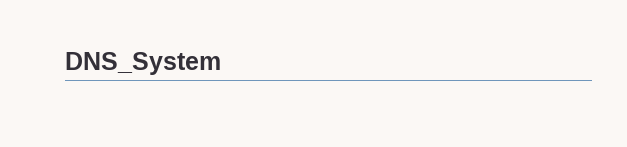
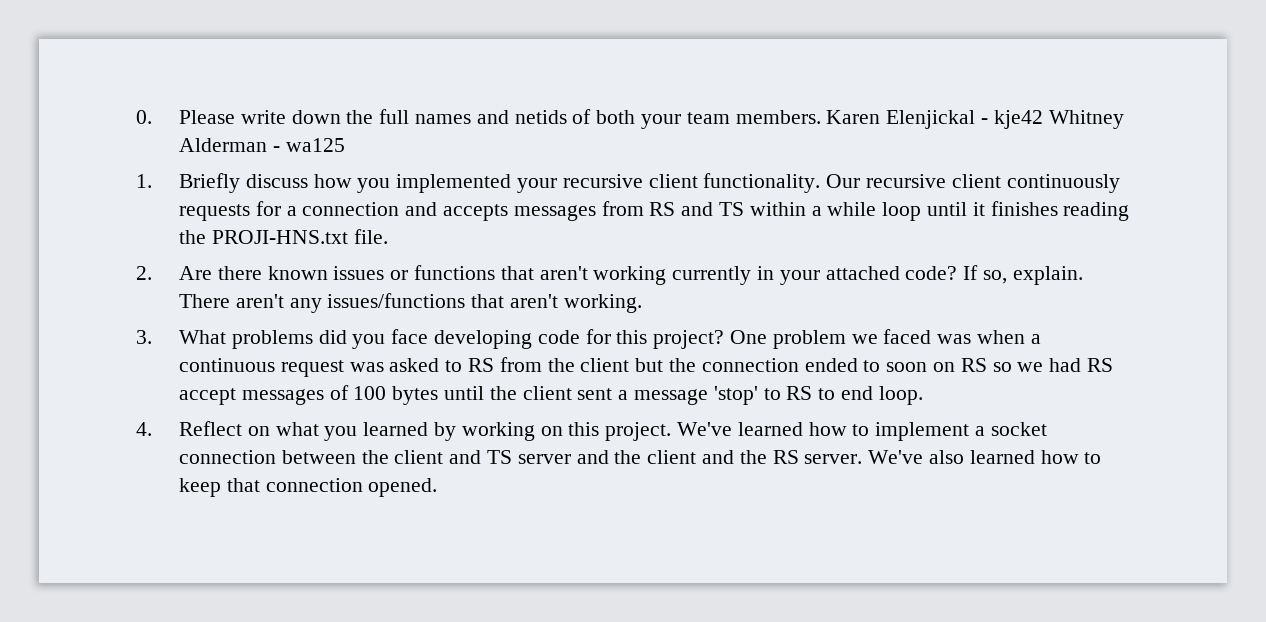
[65,52,221,75] DNS_System -> [136,109,1124,129] [178,138,345,152] [136,173,1120,193] [178,201,1130,221] [178,229,388,244] [136,265,1083,285] [178,293,642,313] [136,329,1041,349] [178,357,1114,377] [178,385,923,405] [136,421,1047,441] [178,450,1102,464] [178,478,438,497] 0. Please write down the full names and netids of both your team members. Karen Elenjickal - kje42 Whitney Alderman - wa125 // 1. Briefly discuss how you implemented your recursive client functionality. Our recursive client continuously requests for a connection and accepts messages from RS and TS within a while loop until it finishes reading the PROJI-HNS.txt file. // 2. Are there known issues or functions that aren't working currently in your attached code? If so, explain. There aren't any issues/functions that aren't working. // 3. What problems did you face developing code for this project? One problem we faced was when a continuous request was asked to RS from the client but the connection ended to soon on RS so we had RS accept messages of 100 bytes until the client sent a message 'stop' to RS to end loop. // 4. Reflect on what you learned by working on this project. We've learned how to implement a socket connection between the client and TS server and the client and the RS server. We've also learned how to keep that connection opened.

